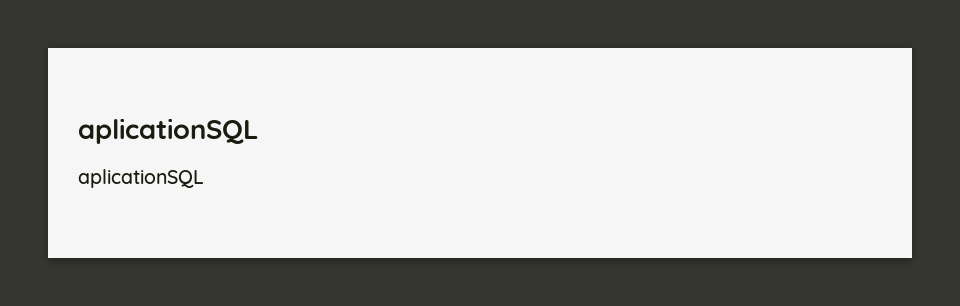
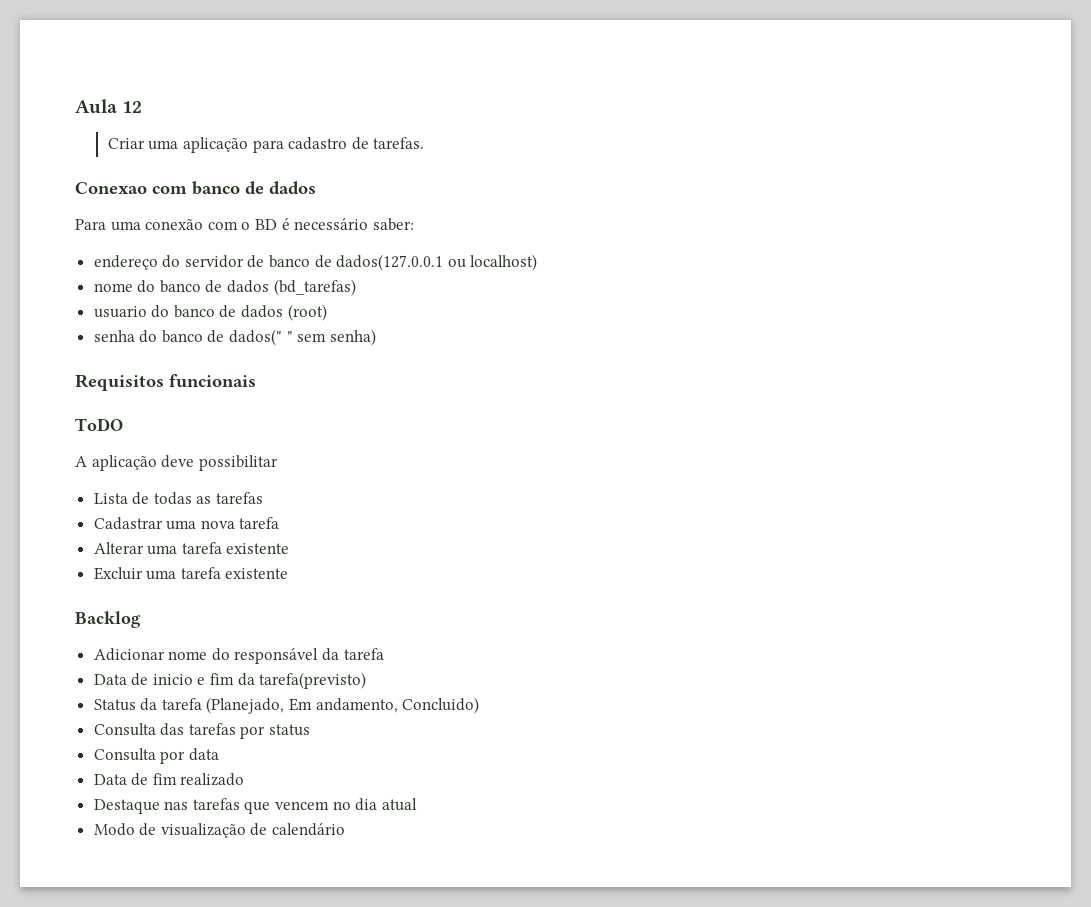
[78,118,258,144] [78,169,204,188] aplicationSQL // aplicationSQL -> [75,99,143,114] [107,137,425,153] [75,181,316,195] [75,218,414,231] [93,254,538,271] [93,279,356,296] [93,304,327,321] [93,329,376,346] [75,374,256,391] [75,418,123,431] [75,455,278,471] [93,492,264,505] [93,517,280,530] [93,542,290,555] [93,567,289,580] [75,611,141,628] [93,648,384,664] [93,672,367,689] [93,697,480,714] [93,723,311,739] [93,748,219,764] [93,773,245,786] [93,798,417,814] [93,823,346,838] Aula 12 // Criar uma aplicação para cadastro de tarefas. // Conexao com banco de dados // Para uma conexão com o BD é necessário saber: // endereço do servidor de banco de dados(127.0.0.1 ou localhost) // nome do banco de dados (bd_tarefas) // usuario do banco de dados (root) // senha do banco de dados(" " sem senha) // Requisitos funcionais // ToDO // A aplicação deve possibilitar // Lista de todas as tarefas // Cadastrar uma nova tarefa // Alterar uma tarefa existente // Excluir uma tarefa existente // Backlog // Adicionar nome do responsável da tarefa // Data de inicio e fim da tarefa(previsto) // Status da tarefa (Planejado, Em andamento, Concluido) // Consulta das tarefas por status // Consulta por data // Data de fim realizado // Destaque nas tarefas que vencem no dia atual // Modo de visualização de calendário

